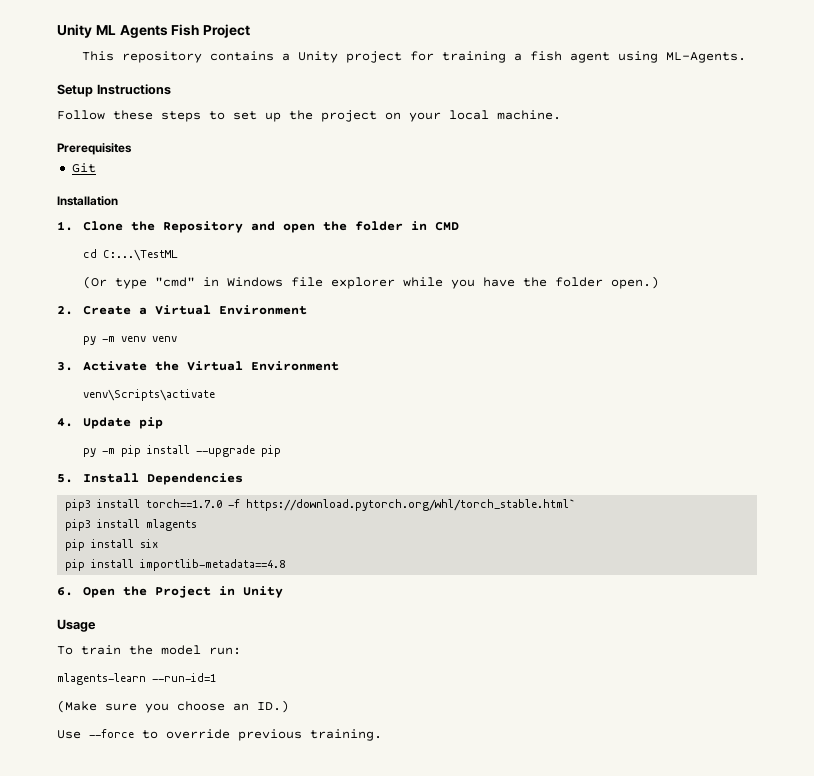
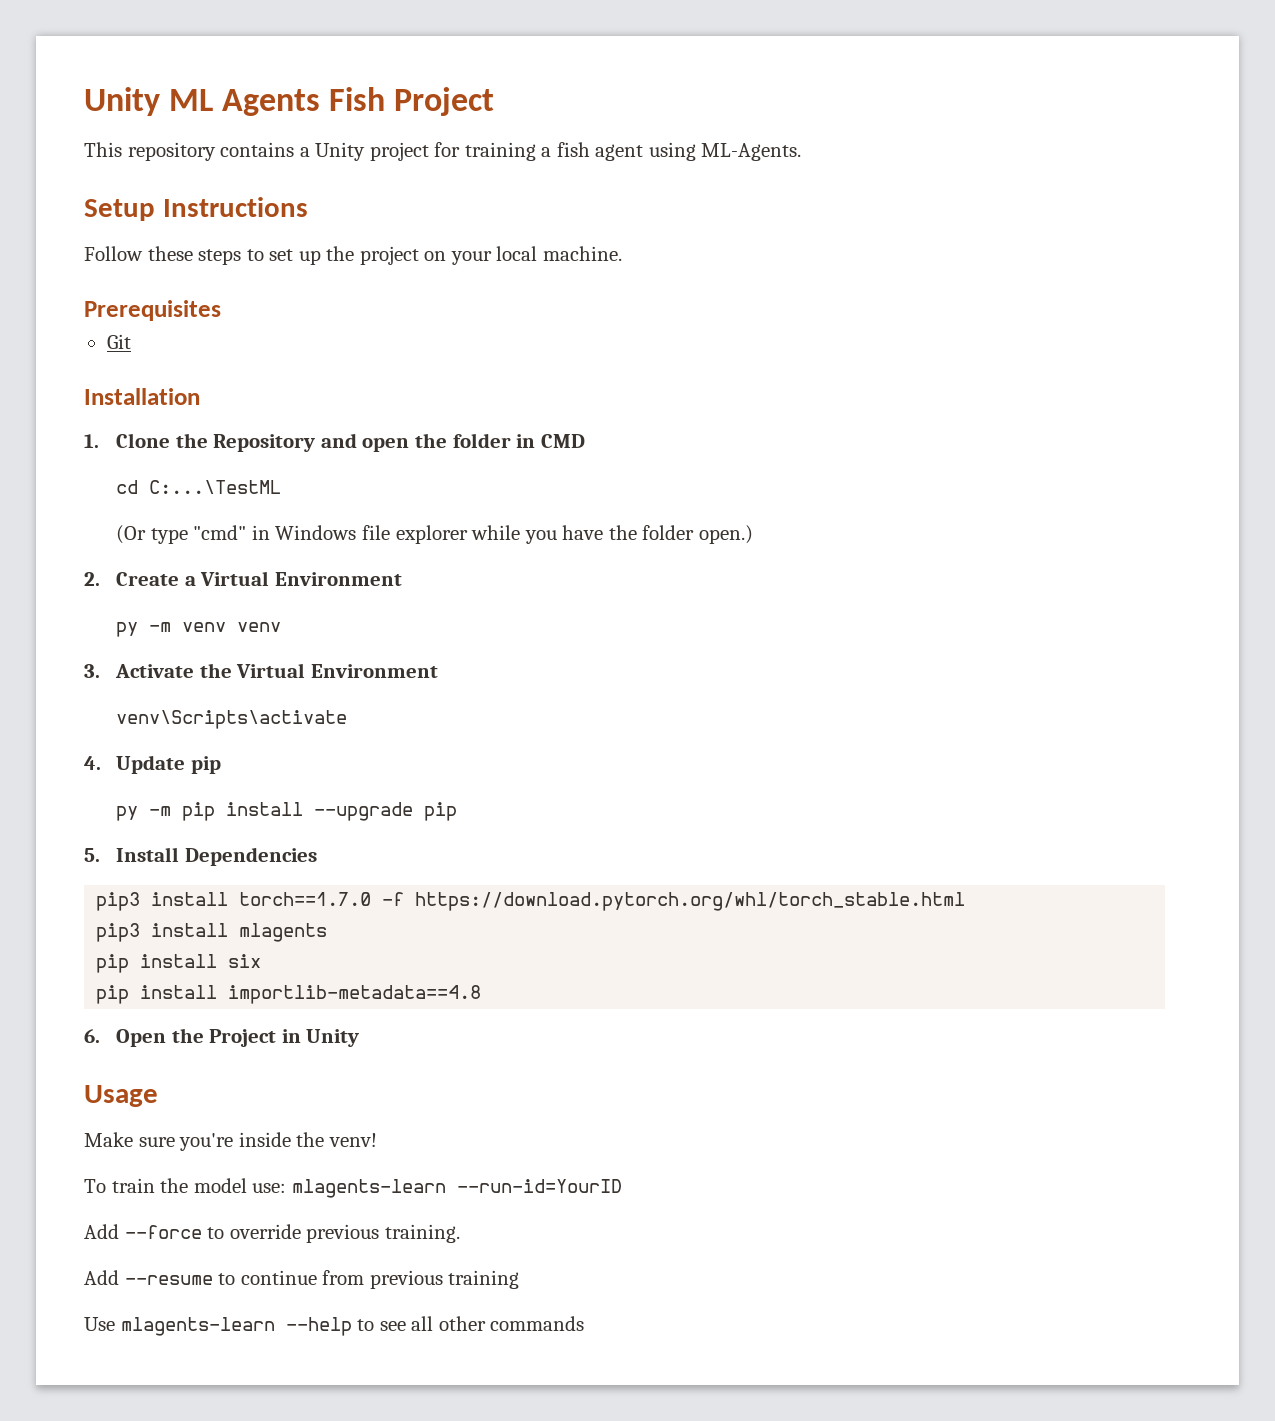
[246,499,576,511] https://download.pytorch.org/whl/torch_stable.html` -> [415,892,966,911] https://download.pytorch.org/whl/torch_stable.html
[57,645,241,655] [57,673,216,685] [57,700,289,713] [57,730,81,739] To train the model run: // mlagents-learn --run-id=1 // (Make sure you choose an ID.) // Use -> [84,1132,377,1151] [84,1178,622,1198] [84,1224,119,1239] Make sure you're inside the venv! // To train the model use: mlagents-learn --run-id=YourID // Add
(382, 735) none -> [84,1270,520,1289] [84,1316,585,1336] // Add --resume to continue from previous training // Use mlagents-learn --help to see all other commands

